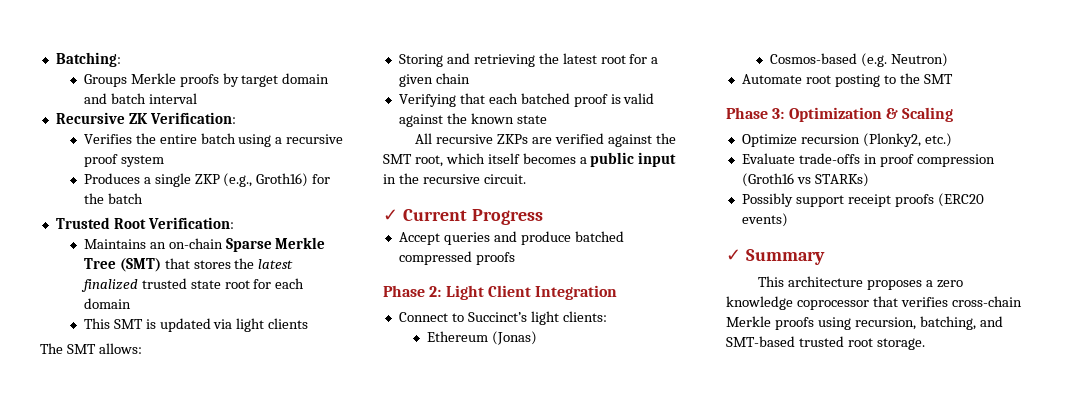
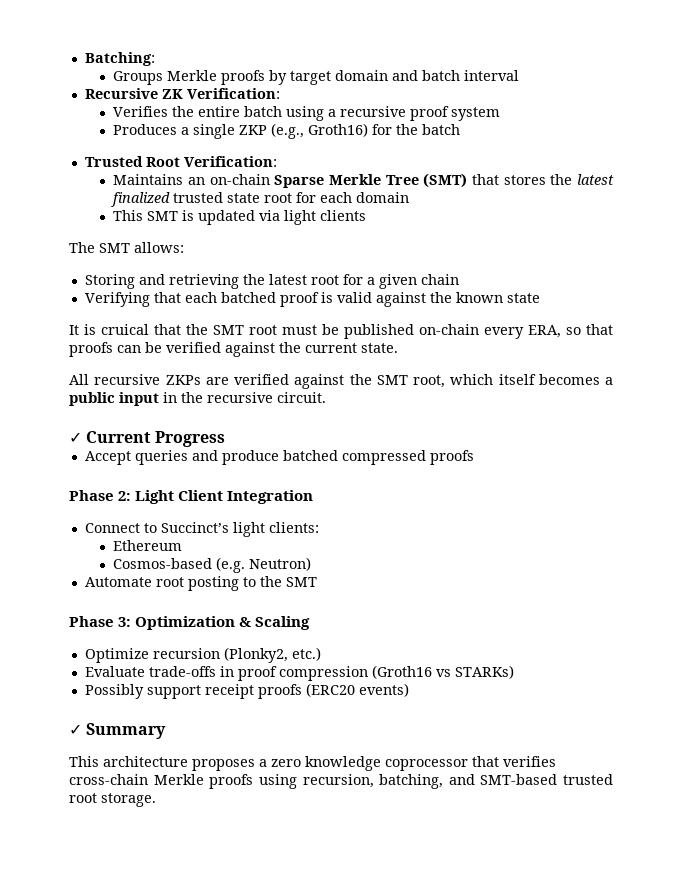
(547, 119) none -> [69,324,613,339] [69,342,398,357] // It is cruical that the SMT root must be published on-chain every ERA, so that proofs can be verified against the current state.
[491,331,537,345] (Jonas) -> (183, 545) none

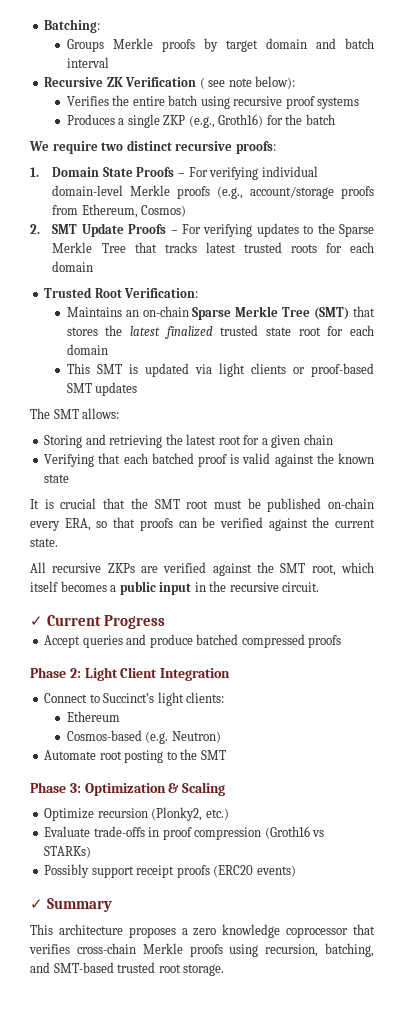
[186,88,280,99] Verification: -> [125,76,296,89] Verification ( see note below):
[328,109,337,117] a -> (230, 102) none
[451,107,501,121] system -> [317,97,360,109] systems
(461, 129) none -> [29,140,276,154] [30,166,318,180] [52,185,374,199] [52,204,187,218] [30,223,374,237] [52,242,375,253] [52,261,94,272] // We require two distinct recursive proofs: // 1. Domain State Proofs – For verifying individual domain-level Merkle proofs (e.g., account/storage proofs from Ethereum, Cosmos) // 2. SMT Update Proofs – For verifying updates to the Sparse Merkle Tree that tracks latest trusted roots for each domain
(367, 215) none -> [292,363,374,377] [66,382,138,396] or proof-based SMT updates
[101,324,149,335] cruical -> [60,498,97,509] crucial

